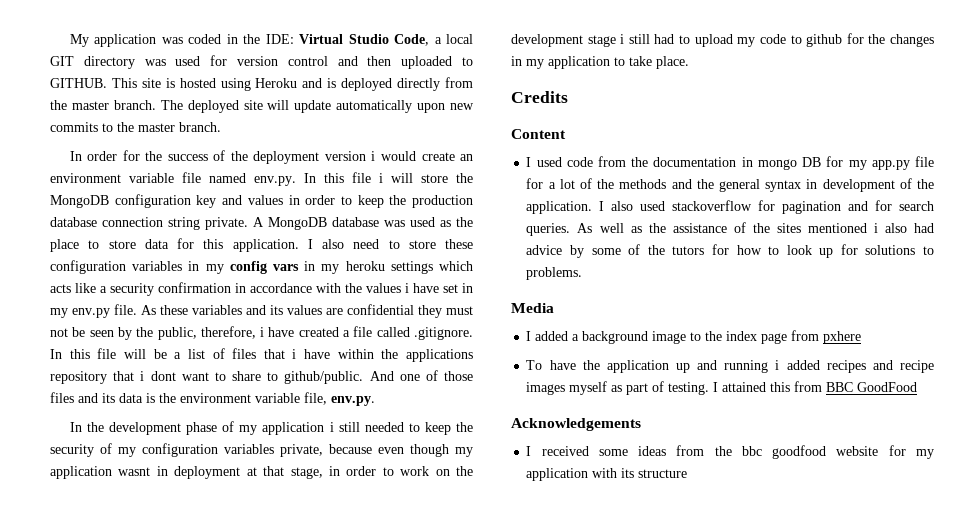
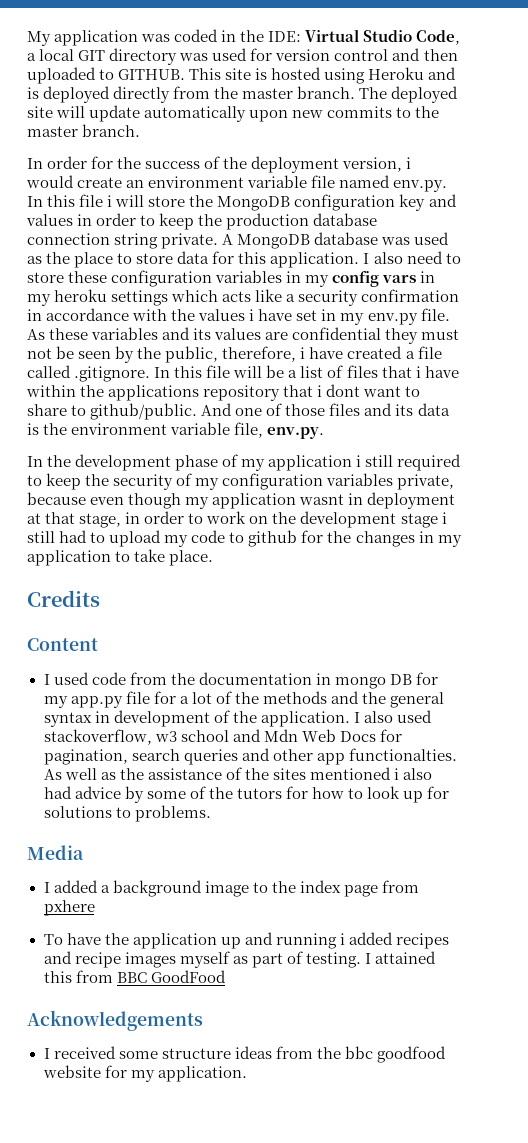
[324,151,366,161] version -> [342,157,403,172] version,
[364,422,404,432] needed -> [397,454,462,471] required
[672,200,935,214] [526,223,571,236] stackoverflow for pagination and for search queries. -> [43,729,402,745] [43,748,457,765] stackoverflow, w3 school and Mdn Web Docs for pagination, search queries and other app functionalties.
(628, 452) none -> [161,1048,231,1059] structure
[526,468,688,481] application with its structure -> [157,1066,247,1082] application.

